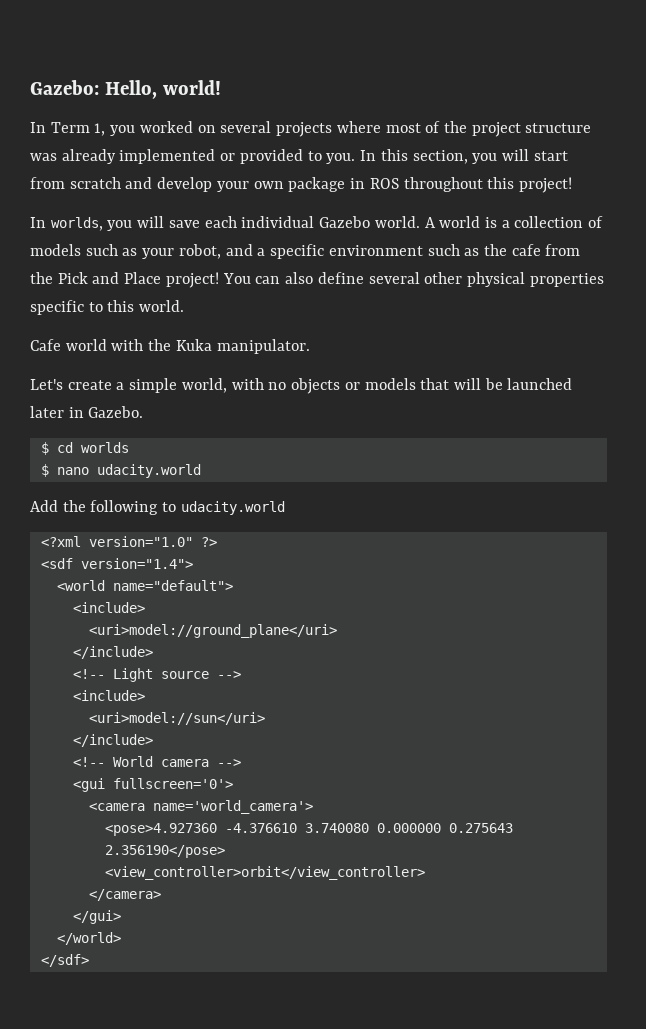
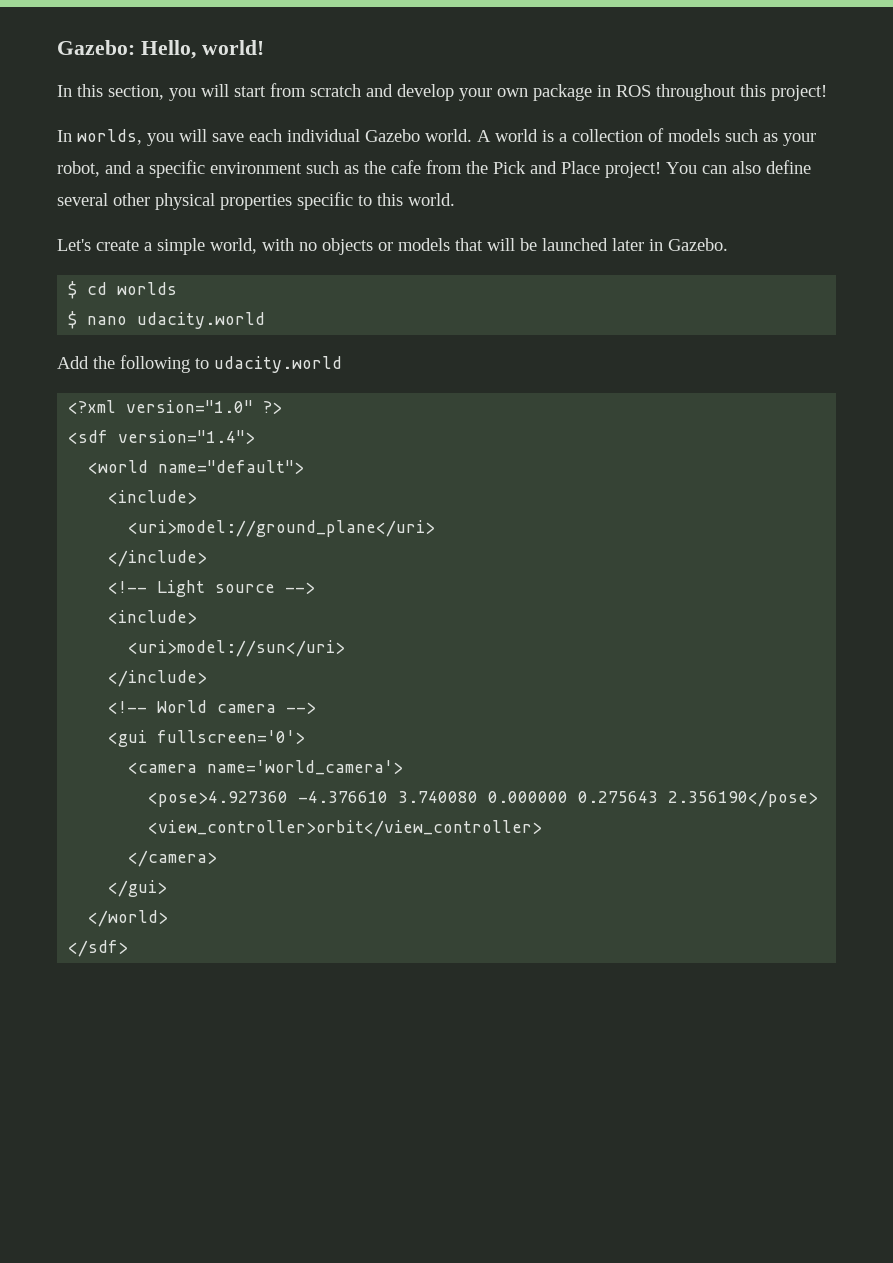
[50,121,592,137] [30,149,377,164] Term 1, you worked on several projects where most of the project structure was already implemented or provided to you. In -> (72, 91) none
[30,339,310,354] // Cafe world with the Kuka manipulator. -> (455, 199) none

